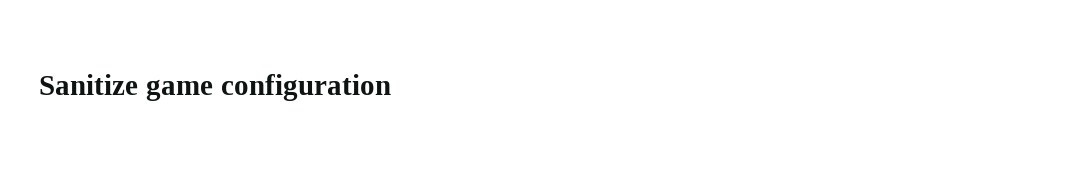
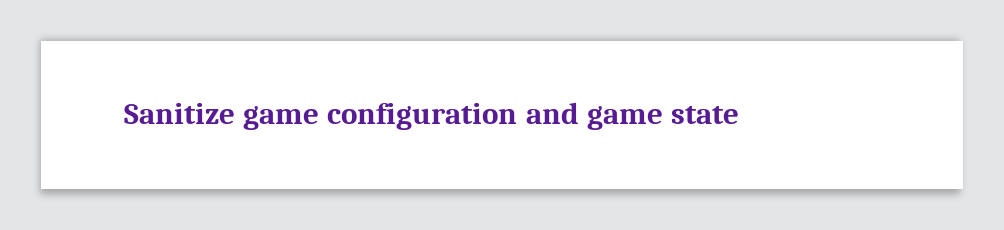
(391, 87) none -> [525,102,740,130] and game state

